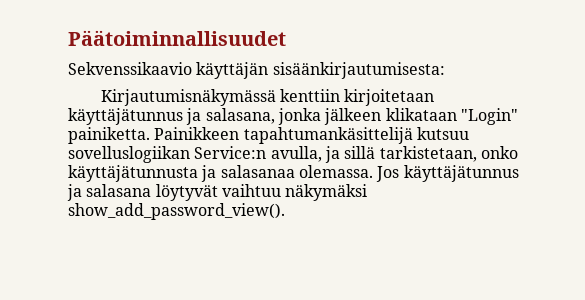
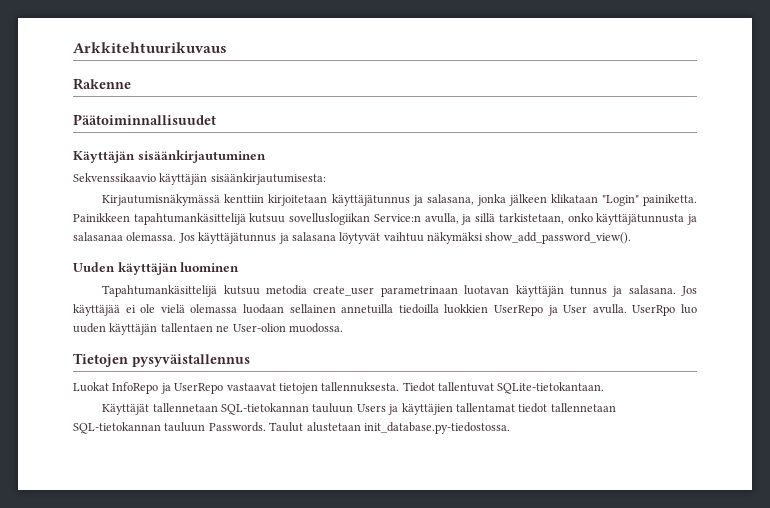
(68, 38) none -> [73,42,227,53] [73,78,131,90] Arkkitehtuurikuvaus // Rakenne //
(286, 38) none -> [73,150,266,163] // Käyttäjän sisäänkirjautuminen
(285, 211) none -> [73,262,240,275] [102,285,697,297] [73,304,698,316] [73,323,343,335] [73,353,250,367] [73,382,605,394] [102,403,616,415] [73,422,510,434] // Uuden käyttäjän luominen // Tapahtumankäsittelijä kutsuu metodia create_user parametrinaan luotavan käyttäjän tunnus ja salasana. Jos käyttäjää ei ole vielä olemassa luodaan sellainen annetuilla tiedoilla luokkien UserRepo ja User avulla. UserRpo luo uuden käyttäjän tallentaen ne User-olion muodossa. // Tietojen pysyväistallennus // Luokat InfoRepo ja UserRepo vastaavat tietojen tallennuksesta. Tiedot tallentuvat SQLite-tietokantaan. // Käyttäjät tallennetaan SQL-tietokannan tauluun Users ja käyttäjien tallentamat tiedot tallennetaan SQL-tietokannan tauluun Passwords. Taulut alustetaan init_database.py-tiedostossa.

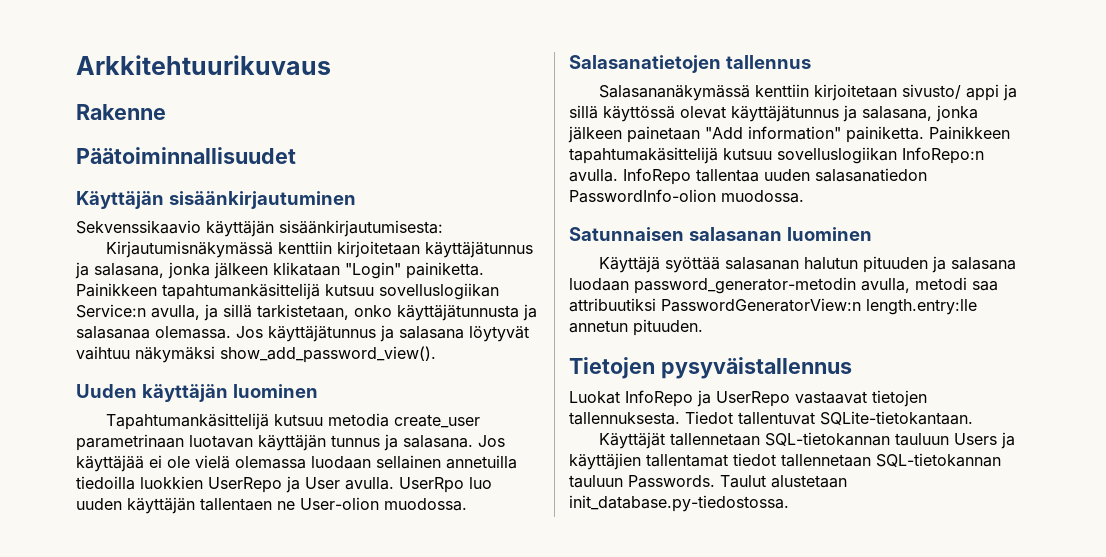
(343, 328) none -> [569,55,811,73] [598,84,1017,101] [569,105,978,122] [568,126,1010,143] [569,147,984,164] [569,168,927,185] [569,189,804,203] [569,227,872,241] [598,256,1016,273] [569,277,998,294] [569,298,977,315] [569,319,703,336] // Salasanatietojen tallennus // Salasananäkymässä kenttiin kirjoitetaan sivusto/ appi ja sillä käyttössä olevat käyttäjätunnus ja salasana, jonka jälkeen painetaan "Add information" painiketta. Painikkeen tapahtumakäsittelijä kutsuu sovelluslogiikan InfoRepo:n avulla. InfoRepo tallentaa uuden salasanatiedon PasswordInfo-olion muodossa. // Satunnaisen salasanan luominen // Käyttäjä syöttää salasanan halutun pituuden ja salasana luodaan password_generator-metodin avulla, metodi saa attribuutiksi PasswordGeneratorView:n length.entry:lle annetun pituuden.

